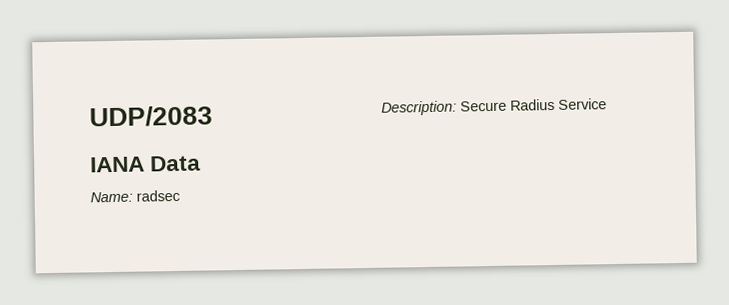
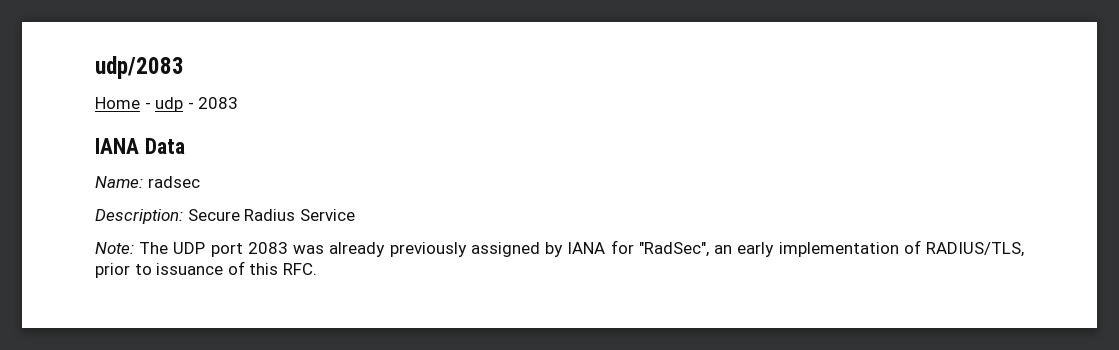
[89,105,213,128] UDP/2083 -> [95,56,184,79] [95,97,239,112] udp/2083 // Home - udp - 2083
(607, 104) none -> [95,240,1024,257] [95,261,317,278] // Note: The UDP port 2083 was already previously assigned by IANA for "RadSec", an early implementation of RADIUS/TLS, prior to issuance of this RFC.

